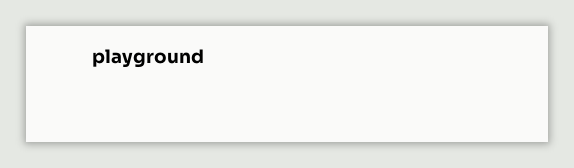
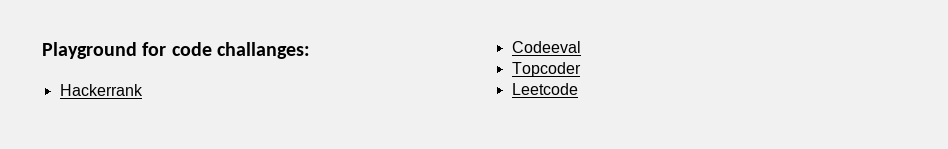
[92,49,204,68] playground -> [42,42,310,59] [59,84,143,96] [511,41,581,53] [511,62,581,77] [511,83,578,95] Playground for code challanges: // Hackerrank // Codeeval // Topcoder // Leetcode

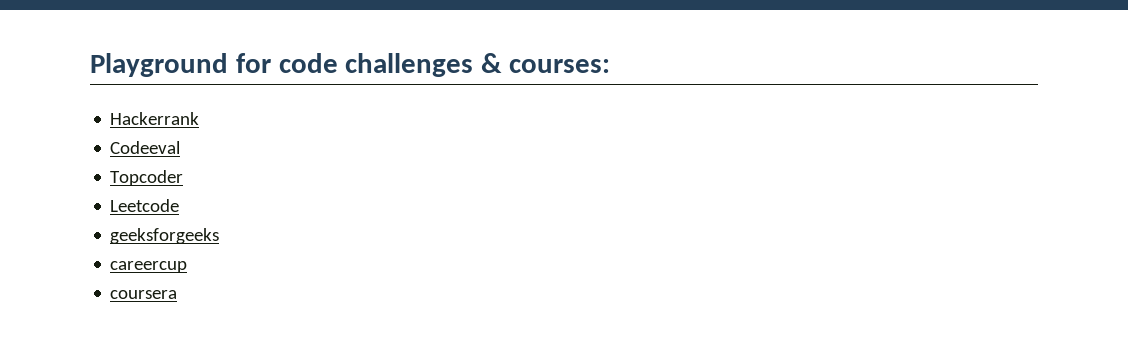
[216,42,310,59] challanges: -> [345,53,611,77] challenges & courses:
(578, 89) none -> [110,228,220,244] [110,261,188,273] [110,290,178,299] // geeksforgeeks // careercup // coursera

